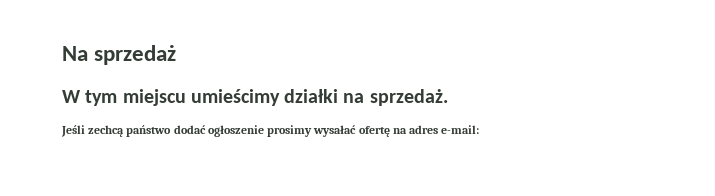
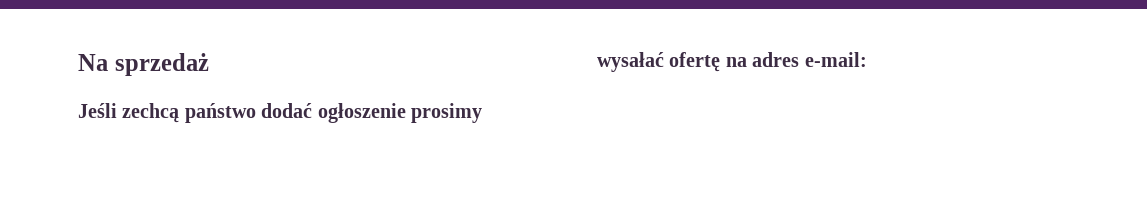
[62,89,448,106] // W tym miejscu umieścimy działki na sprzedaż. -> (209, 64) none

